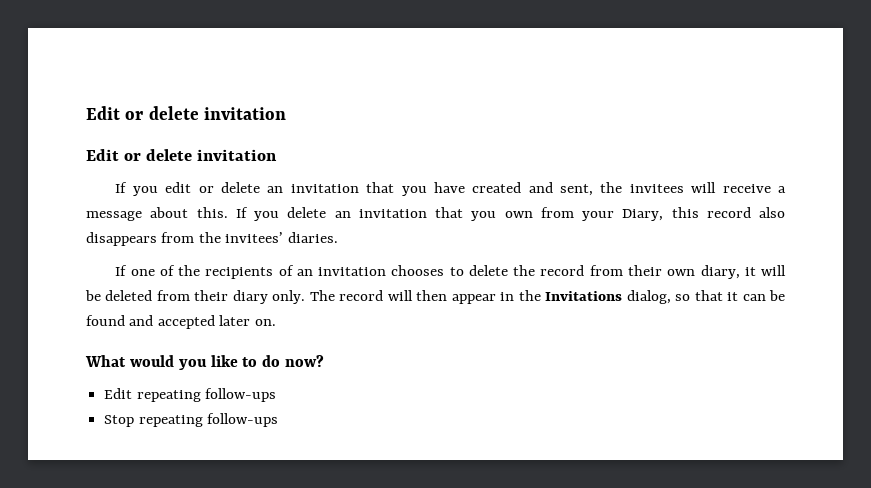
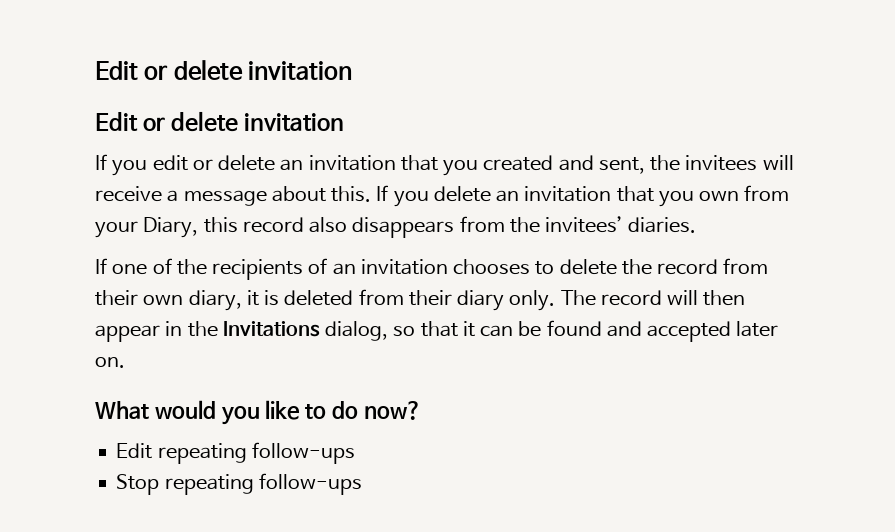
[433,182,465,193] have -> (479, 168) none
[761,265,787,276] [85,290,101,301] will be -> [264,290,280,306] is

